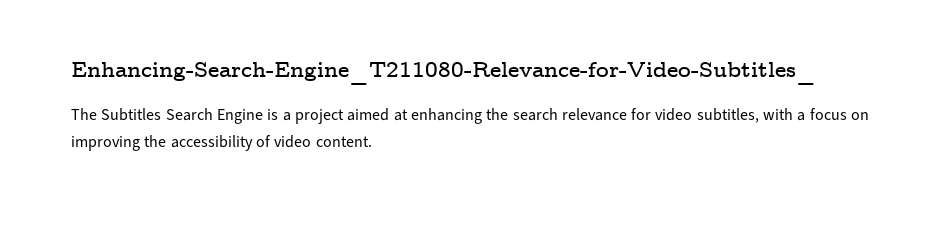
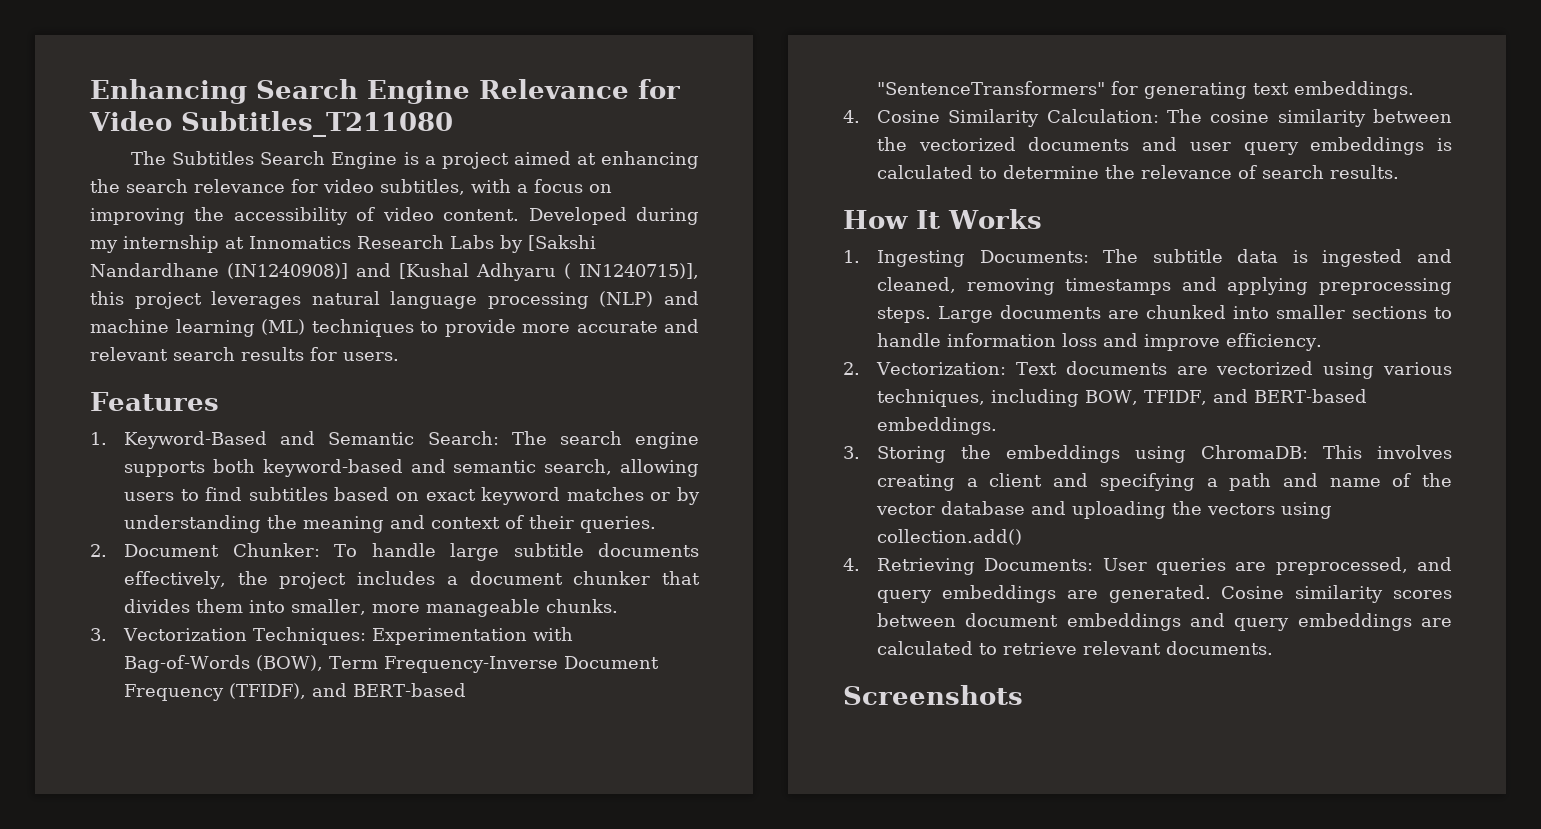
[71,62,816,85] Enhancing-Search-Engine_T211080-Relevance-for-Video-Subtitles_ -> [90,79,680,104] [89,111,453,137] Enhancing Search Engine Relevance for Video Subtitles_T211080
(372, 141) none -> [528,207,700,225] [90,235,596,253] [90,263,699,281] [90,291,699,309] [90,319,699,337] [90,347,399,361] [90,392,219,411] [90,431,699,449] [124,459,699,477] [124,487,700,505] [124,515,657,533] [90,543,699,561] [124,571,700,589] [124,599,619,617] [90,627,573,645] [124,655,659,673] [124,683,467,701] [877,81,1415,99] [843,109,1452,127] [877,137,1452,155] [877,165,1400,179] [843,209,1042,229] [843,249,1452,267] [877,277,1452,295] [877,305,1452,323] [877,333,1323,351] [843,361,1452,379] [877,389,1367,407] [877,417,998,435] [843,445,1452,463] [877,473,1452,491] [876,501,1333,519] [877,529,1023,545] [843,557,1452,575] [877,585,1452,603] [877,613,1452,631] [877,641,1274,655] [843,685,1023,705] Developed during my internship at Innomatics Research Labs by [Sakshi Nandardhane (IN1240908)] and [Kushal Adhyaru ( IN1240715)], this project leverages natural language processing (NLP) and machine learning (ML) techniques to provide more accurate and relevant search results for users. // Features // 1. Keyword-Based and Semantic Search: The search engine supports both keyword-based and semantic search, allowing users to find subtitles based on exact keyword matches or by understanding the meaning and context of their queries. // 2. Document Chunker: To handle large subtitle documents effectively, the project includes a document chunker that divides them into smaller, more manageable chunks. // 3. Vectorization Techniques: Experimentation with Bag-of-Words (BOW), Term Frequency-Inverse Document Frequency (TFIDF), and BERT-based "SentenceTransformers" for generating text embeddings. // 4. Cosine Similarity Calculation: The cosine similarity between the vectorized documents and user query embeddings is calculated to determine the relevance of search results. // How It Works // 1. Ingesting Documents: The subtitle data is ingested and cleaned, removing timestamps and applying preprocessing steps. Large documents are chunked into smaller sections to handle information loss and improve efficiency. // 2. Vectorization: Text documents are vectorized using various techniques, including BOW, TFIDF, and BERT-based embeddings. // 3. Storing the embeddings using ChromaDB: This involves creating a client and specifying a path and name of the vector database and uploading the vectors using collection.add() // 4. Retrieving Documents: User queries are preprocessed, and query embeddings are generated. Cosine similarity scores between document embeddings and query embeddings are calculated to retrieve relevant documents. // Screenshots

